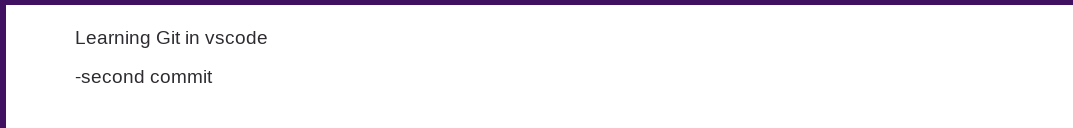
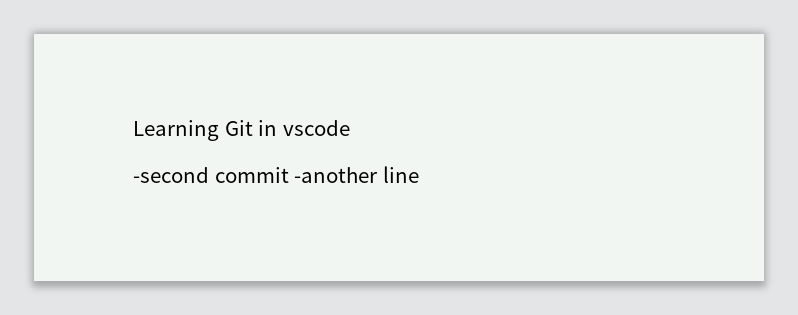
(214, 76) none -> [294,166,419,183] -another line

